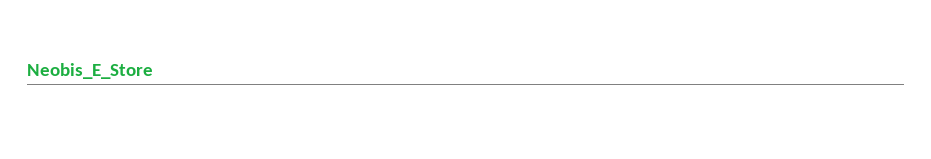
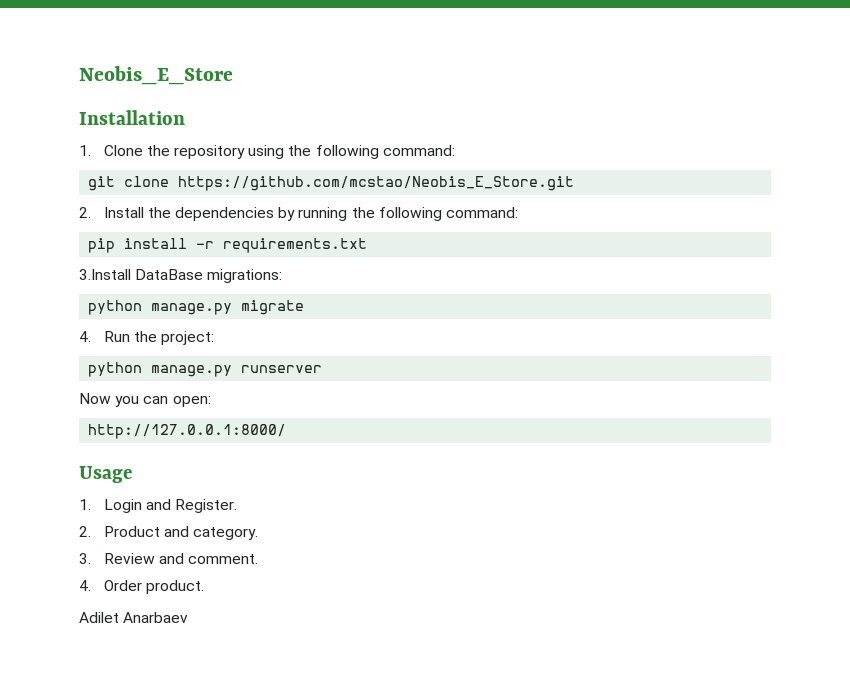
(153, 71) none -> [79,110,185,125] [79,145,455,159] [88,176,575,191] [79,207,519,221] [88,238,368,253] [79,269,283,283] [88,300,305,315] [79,331,215,345] [88,362,323,377] [79,393,211,407] [88,424,287,439] [79,466,132,483] [79,499,238,513] [79,526,259,540] [79,553,259,564] [79,580,204,594] [79,612,189,623] // Installation // 1. Clone the repository using the following command: // git clone https://github.com/mcstao/Neobis_E_Store.git // 2. Install the dependencies by running the following command: // pip install -r requirements.txt // 3.Install DataBase migrations: // python manage.py migrate // 4. Run the project: // python manage.py runserver // Now you can open: // http://127.0.0.1:8000/ // Usage // 1. Login and Register. // 2. Product and category. // 3. Review and comment. // 4. Order product. // Adilet Anarbaev

